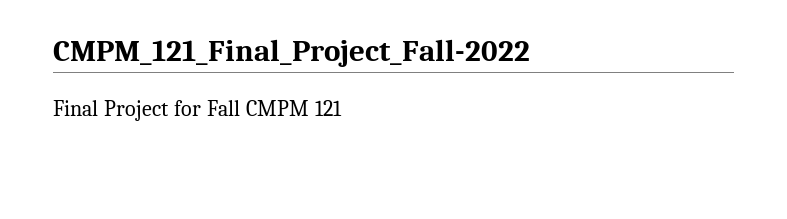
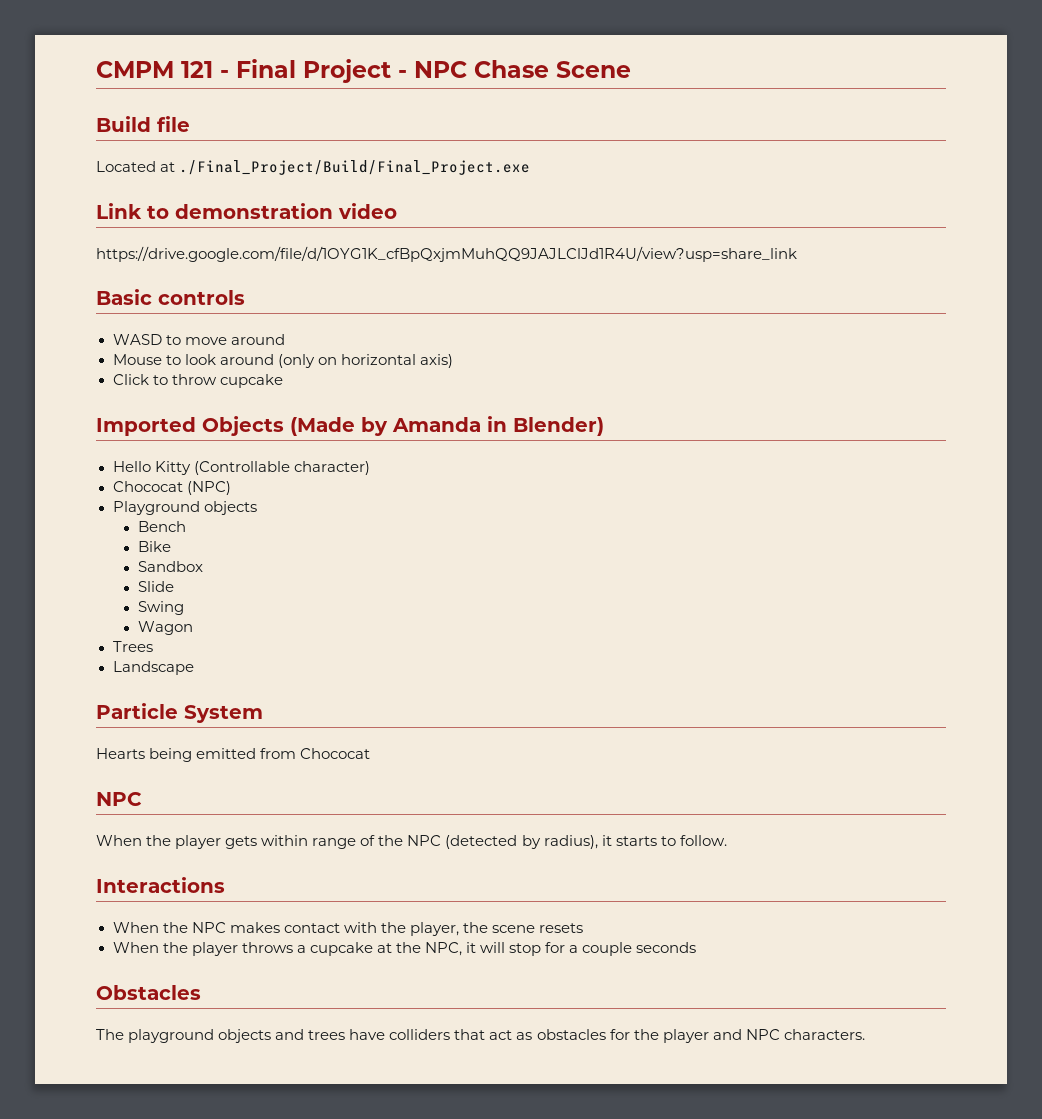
[53,39,530,67] [53,100,342,121] CMPM_121_Final_Project_Fall-2022 // Final Project for Fall CMPM 121 -> [96,59,631,83] [96,116,190,132] [96,160,531,175] [96,203,397,219] [96,246,797,262] [96,289,245,305] [112,334,285,345] [112,354,453,368] [112,374,283,388] [96,416,604,436] [112,461,370,475] [112,481,231,495] [112,501,257,515] [137,521,186,532] [137,541,171,552] [137,561,203,572] [137,581,174,592] [137,601,184,615] [137,621,193,635] [112,641,153,652] [112,661,194,675] [96,703,263,723] [96,748,371,762] [96,792,142,806] [96,835,727,849] [96,877,225,893] [112,922,583,936] [112,942,697,956] [96,985,201,1000] [96,1029,865,1043] CMPM 121 - Final Project - NPC Chase Scene // Build file // Located at ./Final_Project/Build/Final_Project.exe // Link to demonstration video // https://drive.google.com/file/d/1OYG1K_cfBpQxjmMuhQQ9JAJLClJd1R4U/view?usp=share_link // Basic controls // WASD to move around // Mouse to look around (only on horizontal axis) // Click to throw cupcake // Imported Objects (Made by Amanda in Blender) // Hello Kitty (Controllable character) // Chococat (NPC) // Playground objects // Bench // Bike // Sandbox // Slide // Swing // Wagon // Trees // Landscape // Particle System // Hearts being emitted from Chococat // NPC // When the player gets within range of the NPC (detected by radius), it starts to follow. // Interactions // When the NPC makes contact with the player, the scene resets // When the player throws a cupcake at the NPC, it will stop for a couple seconds // Obstacles // The playground objects and trees have colliders that act as obstacles for the player and NPC characters.

